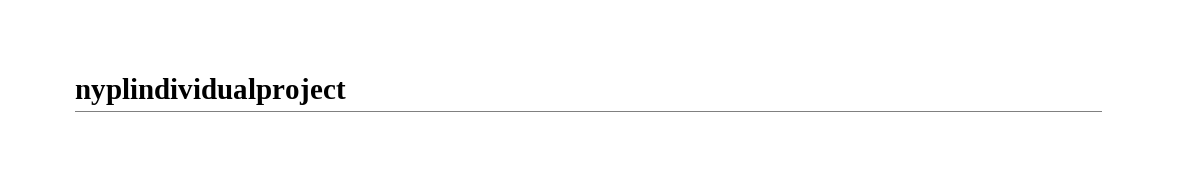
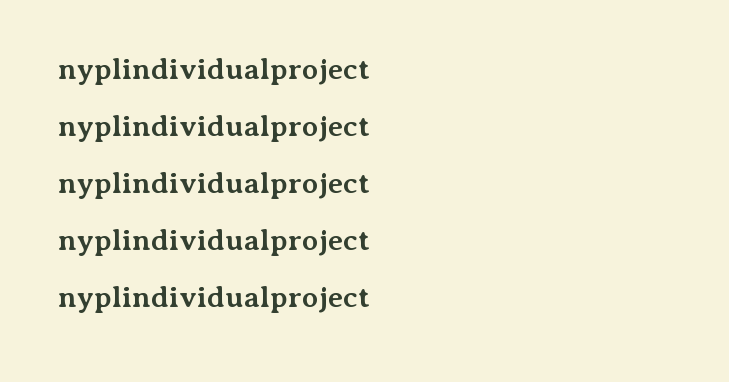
[75,78,346,105] nyplindividualproject -> [58,58,370,85] [58,115,370,142] [58,172,370,199] [58,229,370,256] [58,286,370,313] nyplindividualproject // nyplindividualproject // nyplindividualproject // nyplindividualproject // nyplindividualproject

